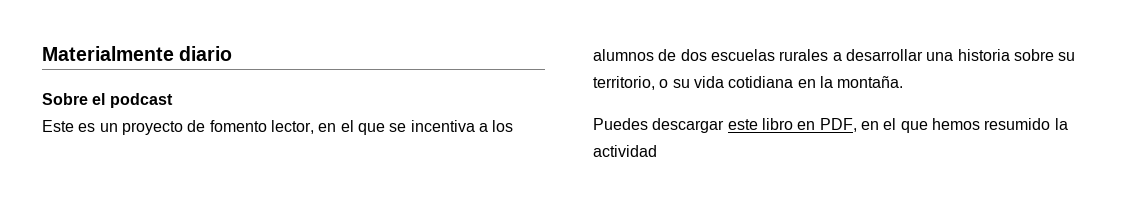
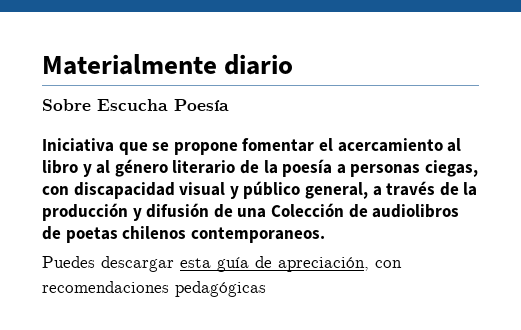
[92,93,173,108] [42,120,514,135] [593,49,1076,61] [593,76,904,90] [593,118,1068,133] [593,145,657,157] el podcast // Este es un proyecto de fomento lector, en el que se incentiva a los alumnos de dos escuelas rurales a desarrollar una historia sobre su territorio, o su vida cotidiana en la montaña. // Puedes descargar este libro en PDF, en el que hemos resumido la actividad -> [97,99,229,111] [42,138,462,155] [42,159,478,177] [42,181,478,199] [42,203,460,221] [42,226,325,243] [42,256,402,272] [42,281,266,297] Escucha Poesía // Iniciativa que se propone fomentar el acercamiento al libro y al género literario de la poesía a personas ciegas, con discapacidad visual y público general, a través de la producción y difusión de una Colección de audiolibros de poetas chilenos contemporaneos. // Puedes descargar esta guía de apreciación, con recomendaciones pedagógicas

